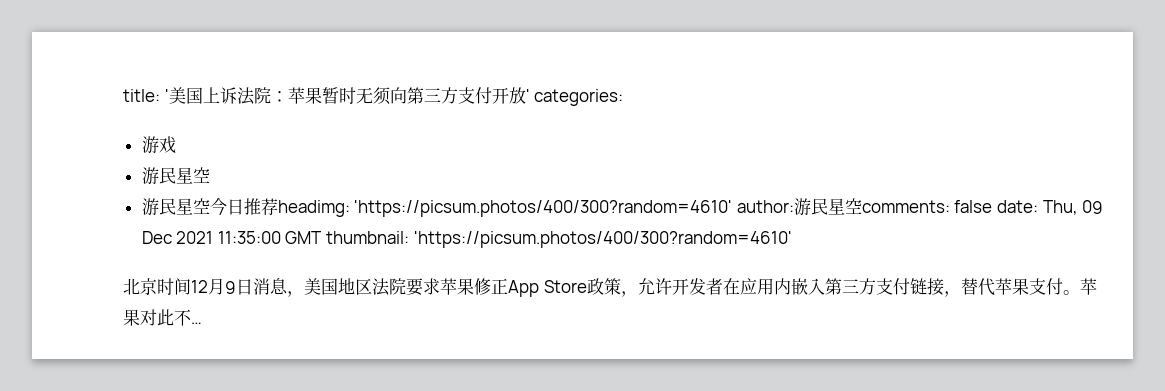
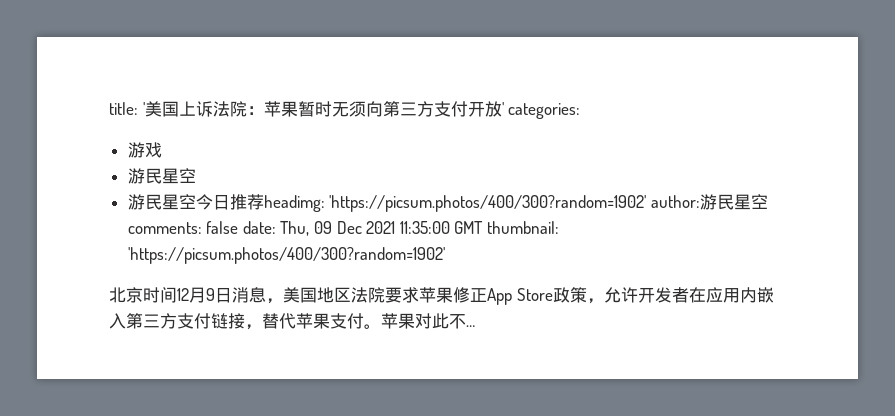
[354,200,733,217] 'https://picsum.photos/400/300?random=4610' -> [329,195,647,212] 'https://picsum.photos/400/300?random=1902'
[413,231,792,248] 'https://picsum.photos/400/300?random=4610' -> [127,247,445,264] 'https://picsum.photos/400/300?random=1902'

